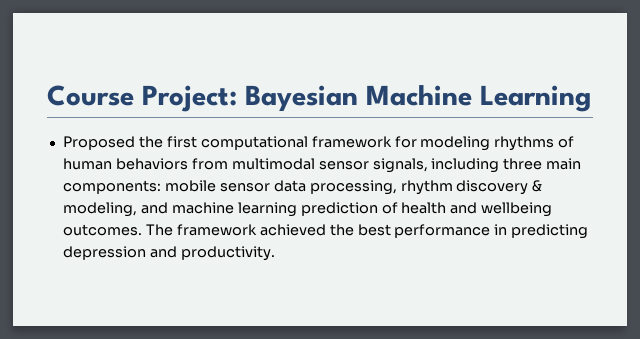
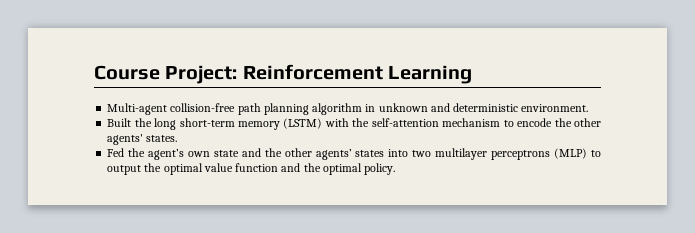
[245,85,472,112] Bayesian Machine -> [242,64,383,80] Reinforcement
[62,136,575,151] [62,158,582,173] [62,180,543,195] [62,202,553,217] [62,224,589,239] [62,246,275,261] Proposed the first computational framework for modeling rhythms of human behaviors from multimodal sensor signals, including three main components: mobile sensor data processing, rhythm discovery & modeling, and machine learning prediction of health and wellbeing outcomes. The framework achieved the best performance in predicting depression and productivity. -> [107,103,589,115] [107,118,601,130] [107,134,178,145] [107,148,601,160] [107,163,396,175] Multi-agent collision-free path planning algorithm in unknown and deterministic environment. // Built the long short-term memory (LSTM) with the self-attention mechanism to encode the other agents' states. // Fed the agent’s own state and the other agents’ states into two multilayer perceptrons (MLP) to output the optimal value function and the optimal policy.

